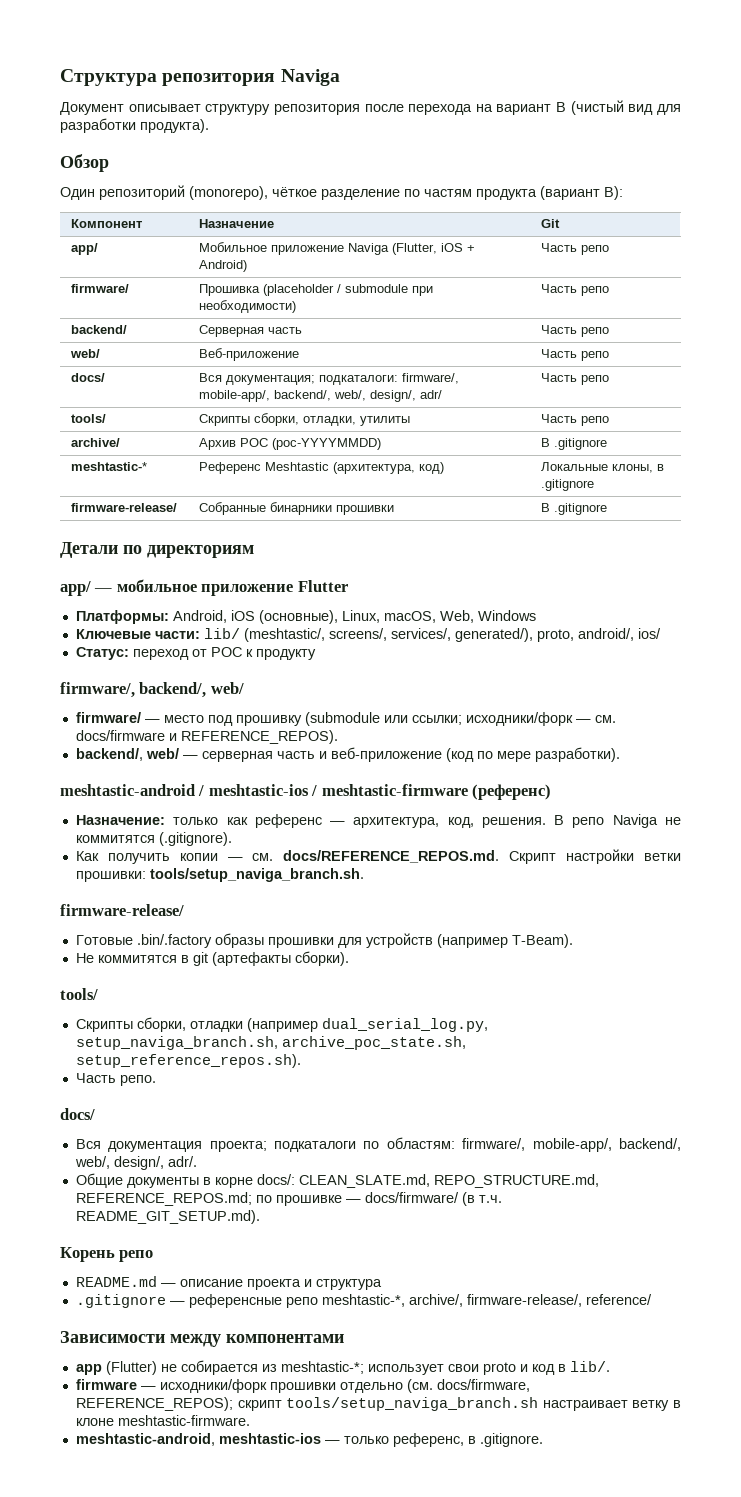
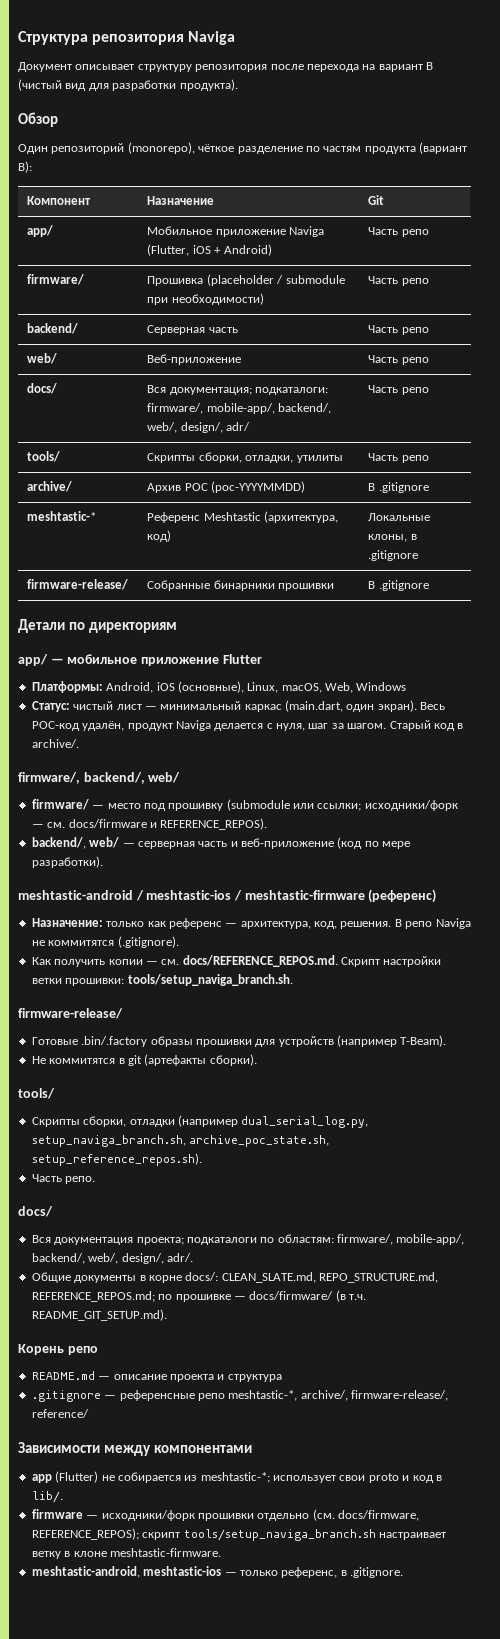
[75,628,661,642] [75,647,316,660] Ключевые части: lib/ (meshtastic/, screens/, services/, generated/), proto, android/, ios/ // Статус: переход от POC к продукту -> [31,700,446,712] [31,720,464,731] [31,739,79,748] Статус: чистый лист — минимальный каркас (main.dart, один экран). Весь POC-код удалён, продукт Naviga делается с нуля, шаг за шагом. Старый код в archive/.

